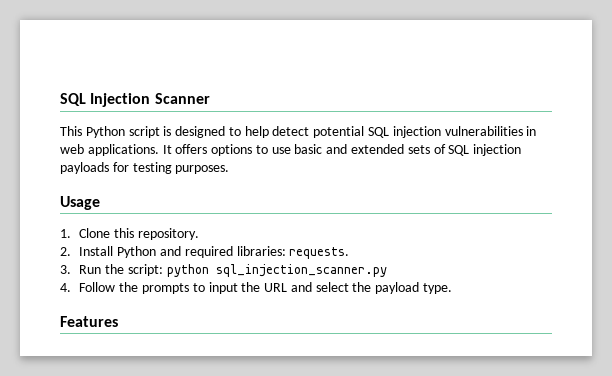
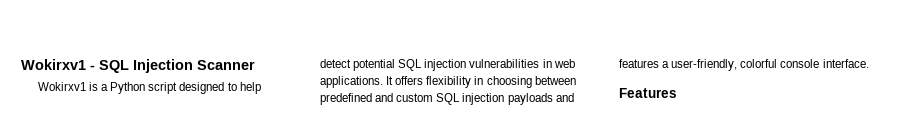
(60, 99) none -> [21,59,95,70] Wokirxv1 -
[60,126,82,136] This -> [37,82,109,91] Wokirxv1 is a
[163,126,172,136] is -> (178, 88) none
[211,144,522,156] [60,162,230,174] [60,196,100,210] [60,228,199,240] [60,246,350,259] [60,264,387,277] [60,282,453,294] options to use basic and extended sets of SQL injection payloads for testing purposes. // Usage // 1. Clone this repository. // 2. Install Python and required libraries: requests. // 3. Run the script: python sql_injection_scanner.py // 4. Follow the prompts to input the URL and select the payload type. -> [426,76,576,88] [320,93,574,105] [619,59,869,71] flexibility in choosing between predefined and custom SQL injection payloads and features a user-friendly, colorful console interface.

